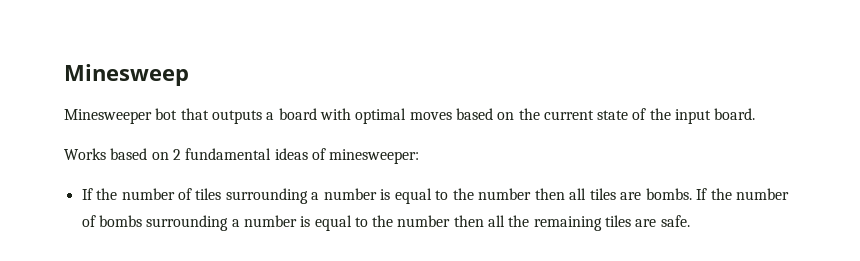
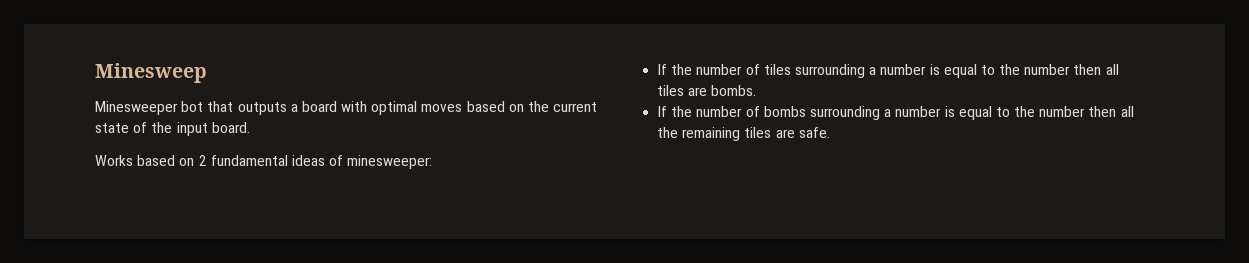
(692, 194) none -> (757, 90) //

